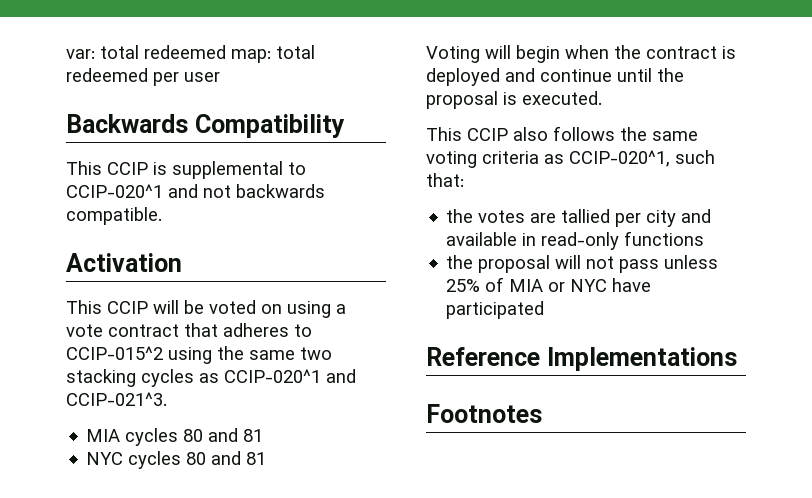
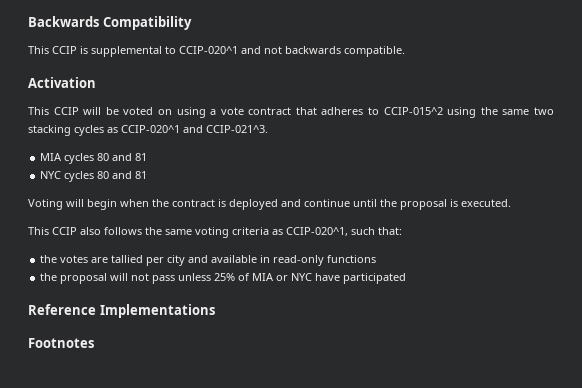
[66,45,315,63] [66,68,220,86] var: total redeemed map: total redeemed per user // -> (28, 21) none

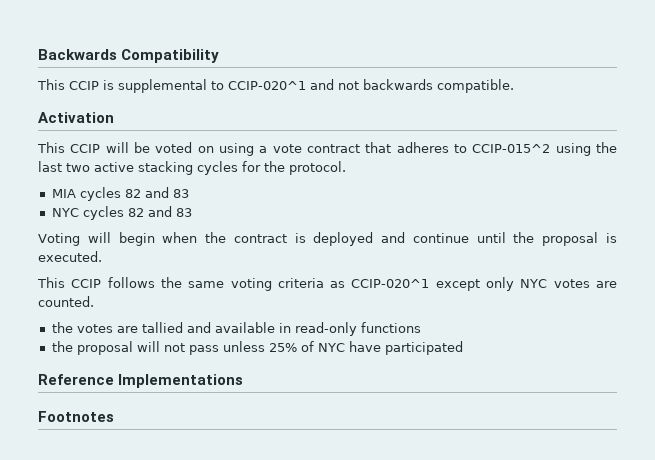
[502,107,554,115] [28,125,268,136] same two stacking cycles as CCIP-020^1 and CCIP-021^3. -> [38,161,346,175] last two active stacking cycles for the protocol.
[97,153,148,161] 80 and 81 -> [124,187,189,198] 82 and 83
[97,171,148,179] 80 and 81 -> [127,206,192,217] 82 and 83
[80,227,101,235] also -> (102, 283) none
[286,227,402,236] CCIP-020^1, such that: -> [351,277,617,291] [38,296,94,307] CCIP-020^1 except only NYC votes are counted.
[146,255,186,266] per city -> (183, 327) none
[252,273,289,281] MIA or -> (314, 346) none

